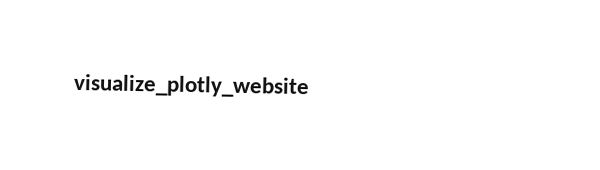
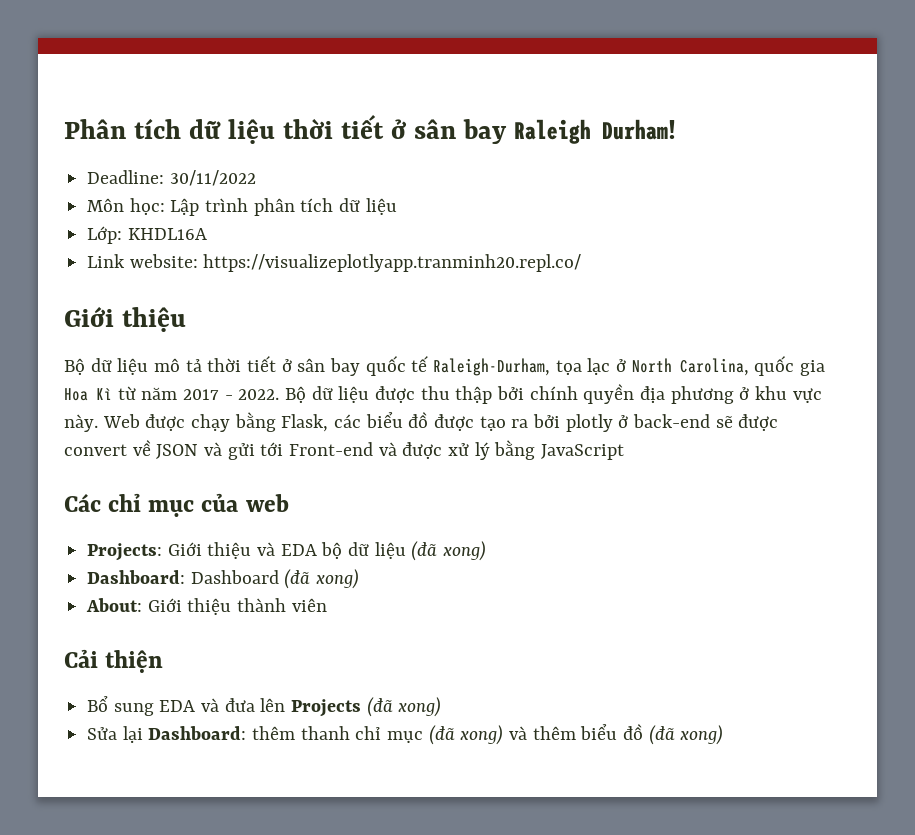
[73,73,310,99] visualize_plotly_website -> [64,115,676,144] [87,170,256,186] [87,198,397,216] [87,226,207,244] [87,254,582,272] [64,306,186,332] [64,356,826,376] [64,384,822,404] [64,412,779,432] [64,440,625,460] [64,493,289,517] [87,541,487,561] [87,569,360,589] [86,598,327,615] [64,649,164,673] [87,696,442,717] [87,724,724,745] Phân tích dữ liệu thời tiết ở sân bay Raleigh Durham! // Deadline: 30/11/2022 // Môn học: Lập trình phân tích dữ liệu // Lớp: KHDL16A // Link website: https://visualizeplotlyapp.tranminh20.repl.co/ // Giới thiệu // Bộ dữ liệu mô tả thời tiết ở sân bay quốc tế Raleigh-Durham, tọa lạc ở North Carolina, quốc gia Hoa Kì từ năm 2017 - 2022. Bộ dữ liệu được thu thập bởi chính quyền địa phương ở khu vực này. Web được chạy bằng Flask, các biểu đồ được tạo ra bởi plotly ở back-end sẽ được convert về JSON và gửi tới Front-end và được xử lý bằng JavaScript // Các chỉ mục của web // Projects: Giới thiệu và EDA bộ dữ liệu (đã xong) // Dashboard: Dashboard (đã xong) // About: Giới thiệu thành viên // Cải thiện // Bổ sung EDA và đưa lên Projects (đã xong) // Sửa lại Dashboard: thêm thanh chỉ mục (đã xong) và thêm biểu đồ (đã xong)

